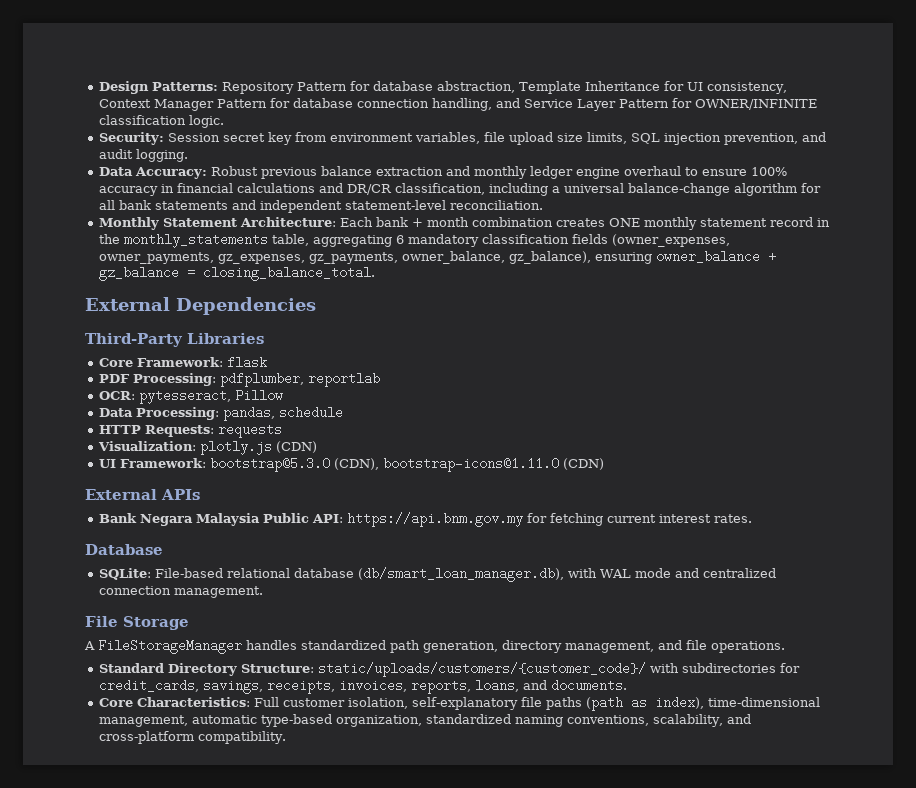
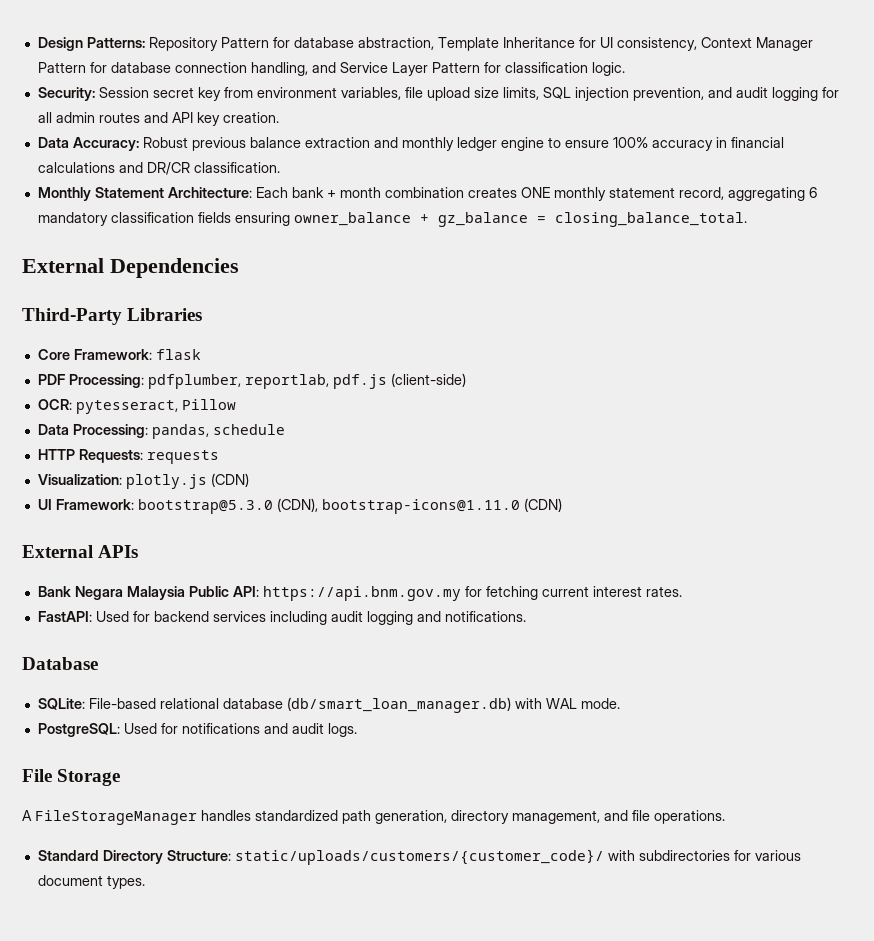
[695,99,818,110] OWNER/INFINITE -> (501, 67) none
[136,149,189,162] logging. -> [771,87,839,101] [37,112,279,126] logging for all admin routes and API key creation.
[624,166,682,176] overhaul -> (544, 144) none
[395,183,822,196] [99,200,544,213] classification, including a universal balance-change algorithm for all bank statements and independent statement-level reconciliation. -> [193,162,280,173] classification.
[770,217,831,227] [99,233,310,248] record in the monthly_statements table, -> [678,187,724,200] record,
[612,234,731,247] [99,251,592,264] (owner_expenses, owner_payments, gz_expenses, gz_payments, owner_balance, gz_balance), -> (231, 217) none
[308,372,381,387] reportlab -> [244,373,466,389] reportlab, pdf.js (client-side)
(753, 518) none -> [37,611,526,625] // FastAPI: Used for backend services including audit logging and notifications.
[358,567,565,582] (db/smart_loan_manager.db), -> [286,697,511,713] (db/smart_loan_manager.db)
[635,568,777,578] [99,586,264,598] mode and centralized connection management. -> [580,698,620,709] [37,723,357,737] mode. // PostgreSQL: Used for notifications and audit logs.
[99,679,628,694] [99,696,821,711] [99,714,752,727] [99,731,287,744] credit_cards, savings, receipts, invoices, reports, loans, and documents. // Core Characteristics: Full customer isolation, self-explanatory file paths (path as index), time-dimensional management, automatic type-based organization, standardized naming conventions, scalability, and cross-platform compatibility. -> [754,850,801,861] [37,875,145,889] various document types.

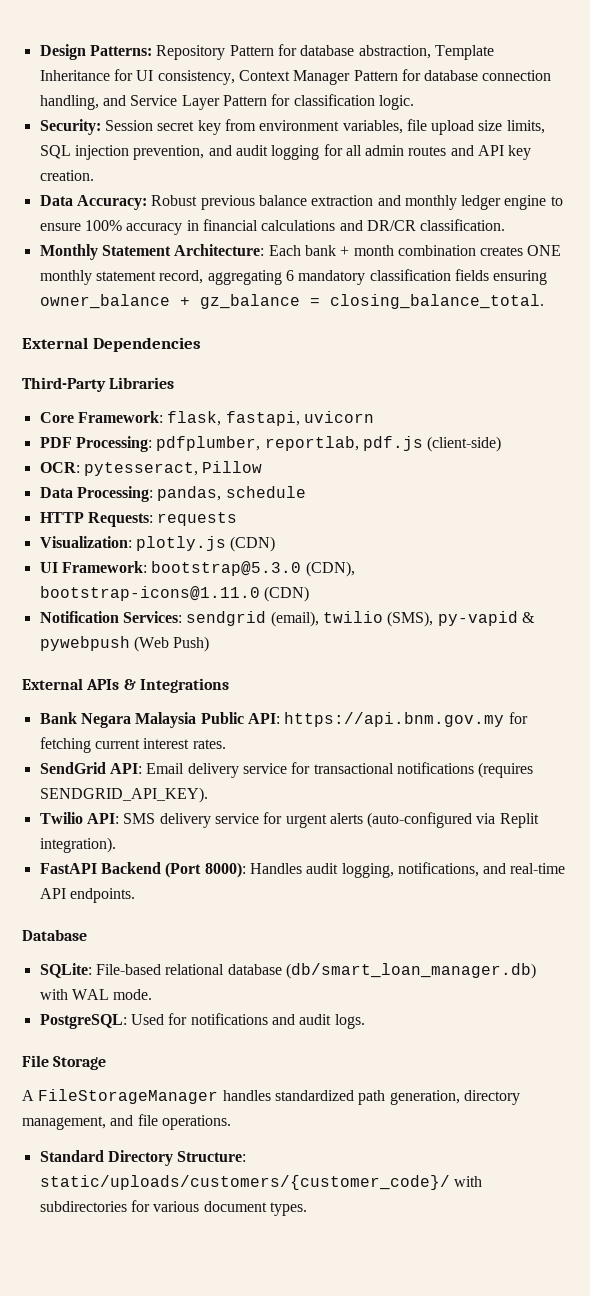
[155,349,201,360] flask -> [167,411,374,426] flask, fastapi, uvicorn
(562, 505) none -> [39,611,535,627] [39,636,210,652] // Notification Services: sendgrid (email), twilio (SMS), py-vapid & pywebpush (Web Push)
(139, 551) none -> [123,678,229,693] & Integrations
[37,611,526,625] FastAPI: Used for backend services including audit logging and notifications. -> [39,762,534,778] [39,787,208,803] [39,812,539,828] [39,837,116,853] [39,862,566,878] [39,888,135,903] SendGrid API: Email delivery service for transactional notifications (requires SENDGRID_API_KEY). // Twilio API: SMS delivery service for urgent alerts (auto-configured via Replit integration). // FastAPI Backend (Port 8000): Handles audit logging, notifications, and real-time API endpoints.

